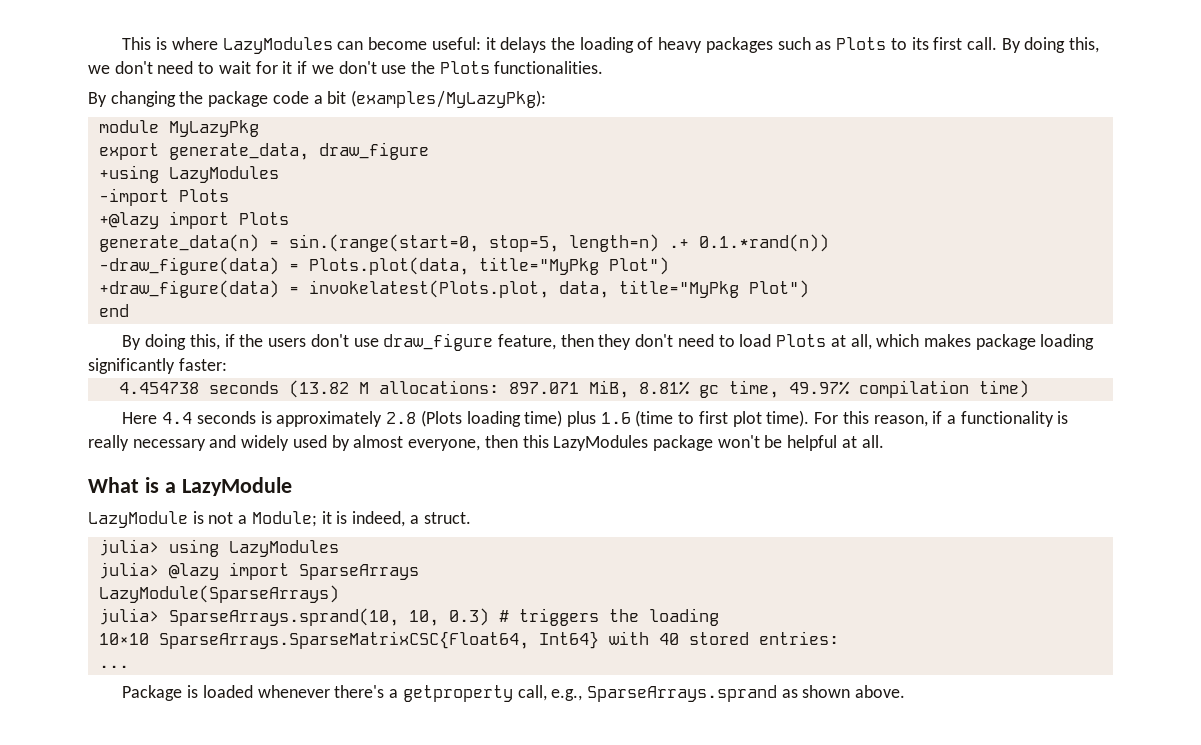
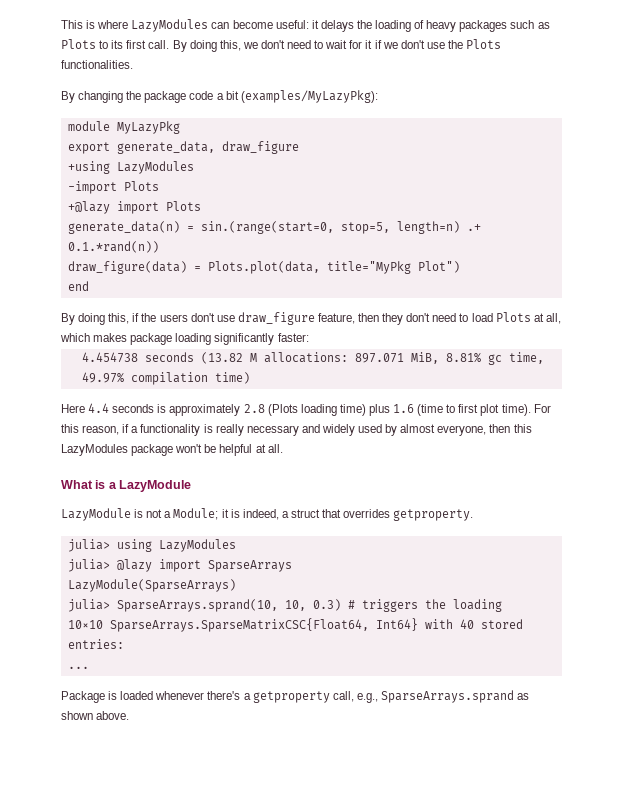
[98,257,279,275] -draw_figure(data) -> [67,261,187,274] draw_figure(data)
[98,280,809,298] // +draw_figure(data) = invokelatest(Plots.plot, data, title="MyPkg Plot") -> (460, 267) none
[423,512,471,524] struct. -> [290,509,474,521] struct that overrides getproperty.

